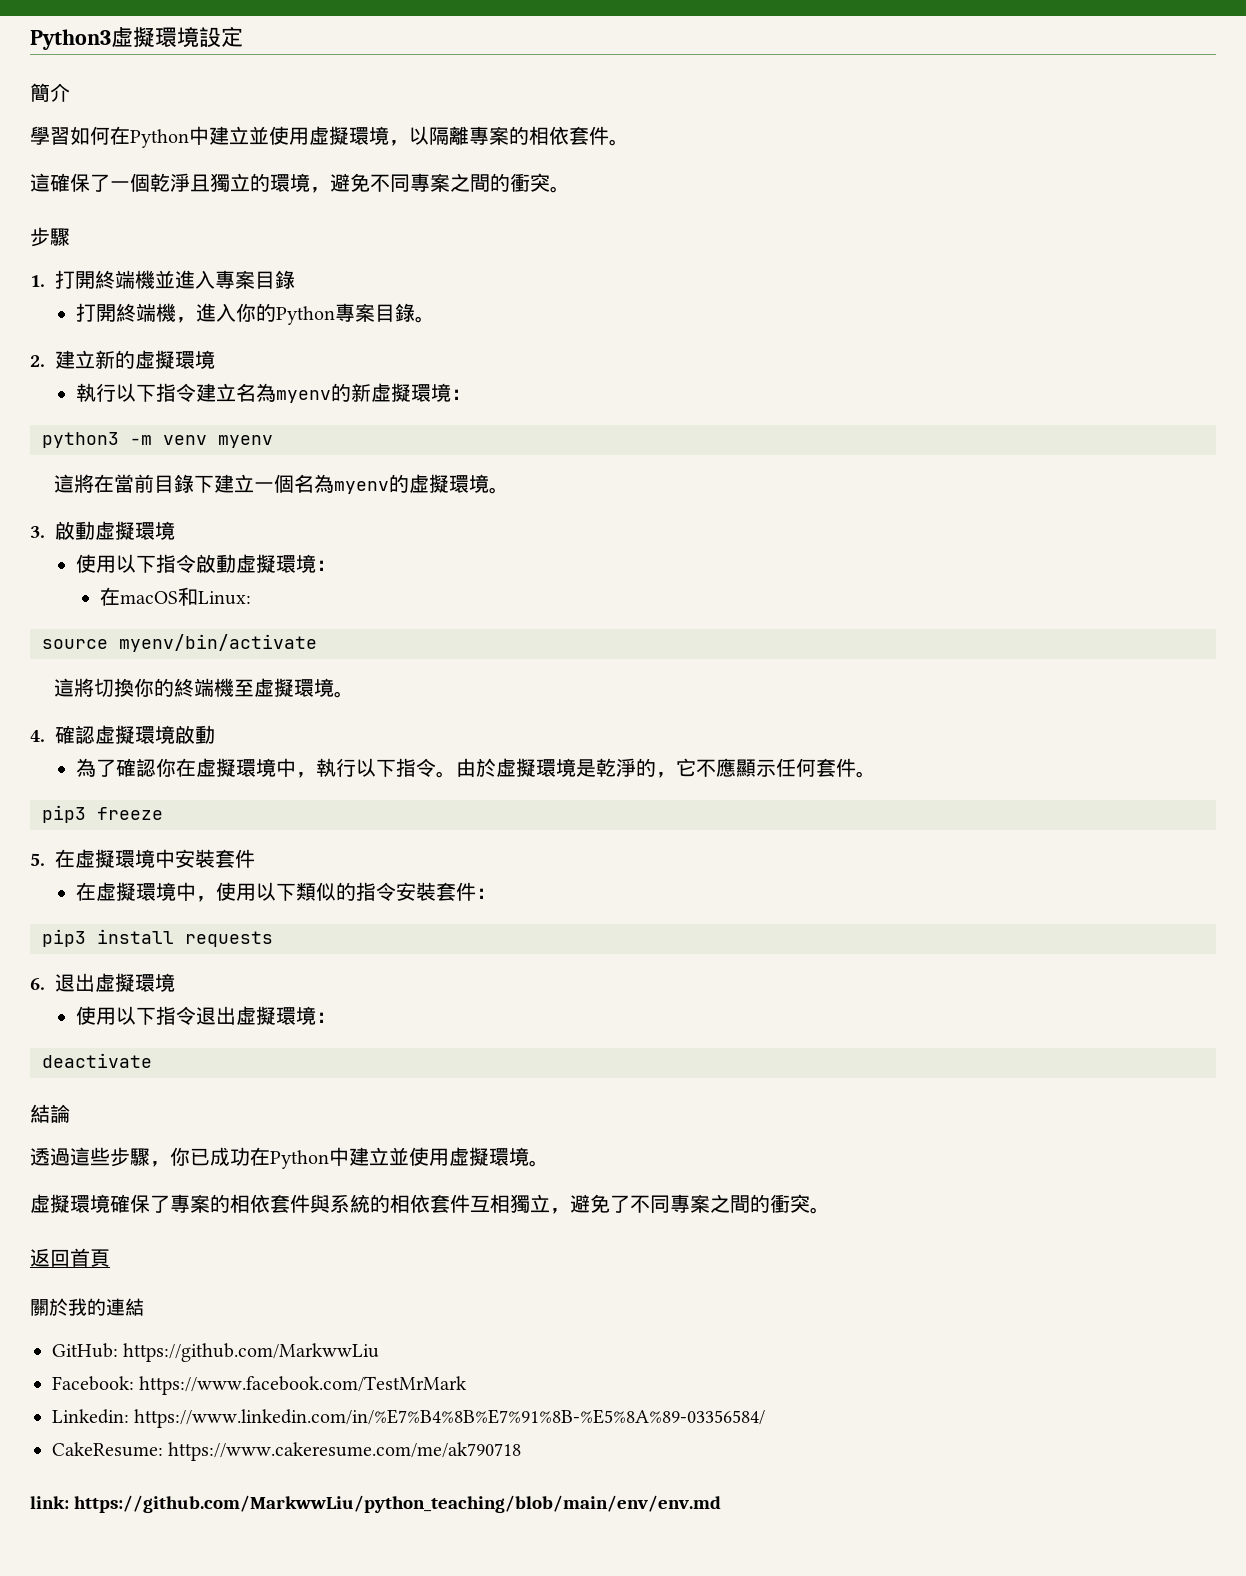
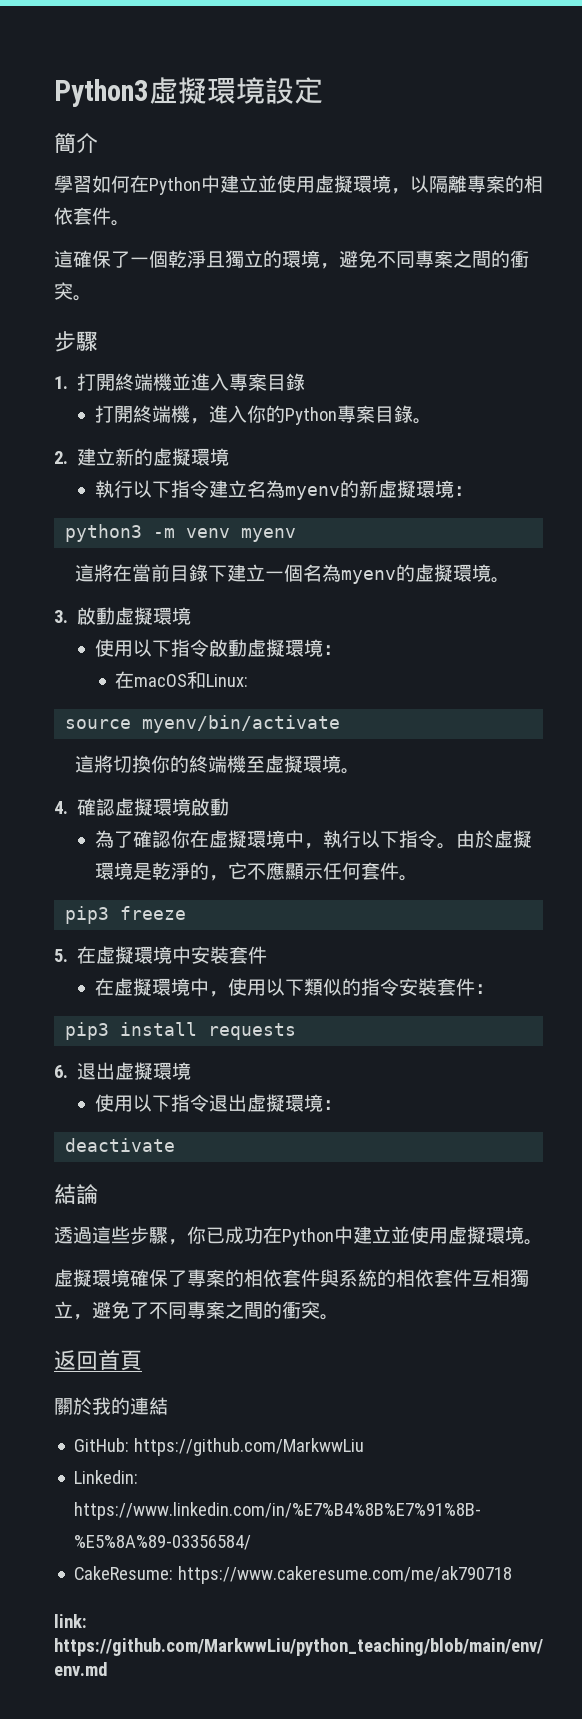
[52,1376,468,1395] // Facebook: https://www.facebook.com/TestMrMark -> (365, 1447) none

